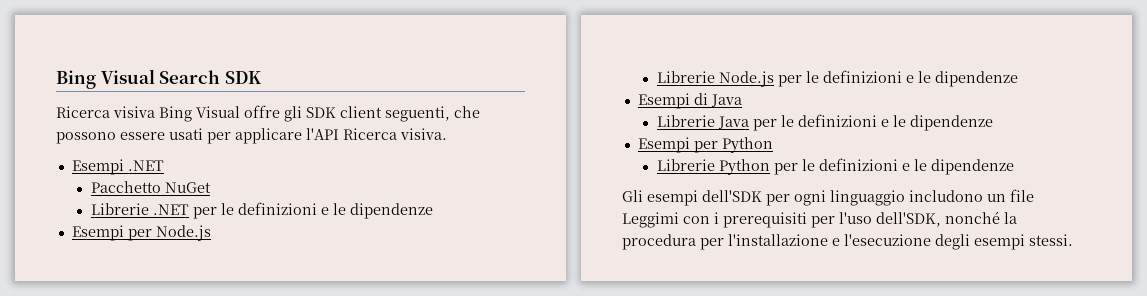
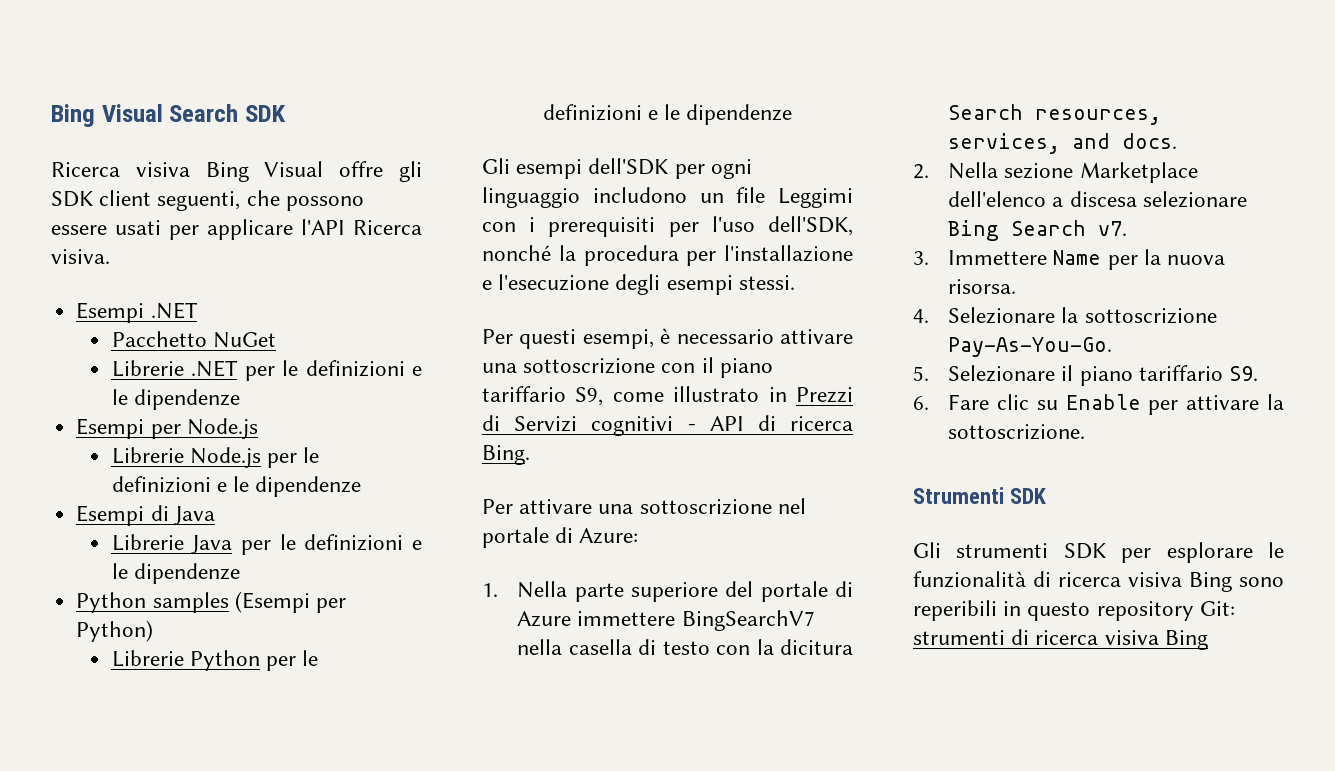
[637,137,773,153] Esempi per Python -> [76,591,346,613] [76,620,154,642] Python samples (Esempi per Python)
(1073, 240) none -> [482,328,853,349] [482,357,773,378] [482,386,853,406] [482,415,853,436] [482,445,530,465] [482,498,806,515] [482,527,639,548] [482,581,853,602] [517,610,815,631] [517,639,853,655] [948,104,1162,125] [948,133,1178,154] [913,162,1198,183] [948,191,1247,208] [948,220,1128,241] [913,249,1226,270] [948,279,1017,294] [913,307,1217,324] [948,337,1113,357] [913,365,1259,386] [913,394,1284,415] [948,424,1086,440] [913,487,1046,504] [913,542,1284,563] [913,571,1284,592] [913,600,1235,621] [913,629,1208,650] // Per questi esempi, è necessario attivare una sottoscrizione con il piano tariffario S9, come illustrato in Prezzi di Servizi cognitivi - API di ricerca Bing. // Per attivare una sottoscrizione nel portale di Azure: // 1. Nella parte superiore del portale di Azure immettere BingSearchV7 nella casella di testo con la dicitura Search resources, services, and docs. // 2. Nella sezione Marketplace dell'elenco a discesa selezionare Bing Search v7. // 3. Immettere Name per la nuova risorsa. // 4. Selezionare la sottoscrizione Pay-As-You-Go. // 5. Selezionare il piano tariffario S9. // 6. Fare clic su Enable per attivare la sottoscrizione. // Strumenti SDK // Gli strumenti SDK per esplorare le funzionalità di ricerca visiva Bing sono reperibili in questo repository Git: strumenti di ricerca visiva Bing

